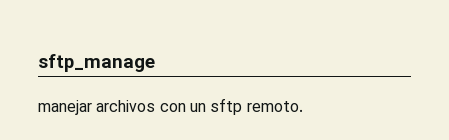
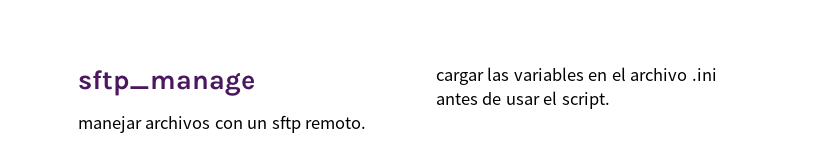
(303, 106) none -> [436,67,717,85] [436,91,610,109] cargar las variables en el archivo .ini antes de usar el script.

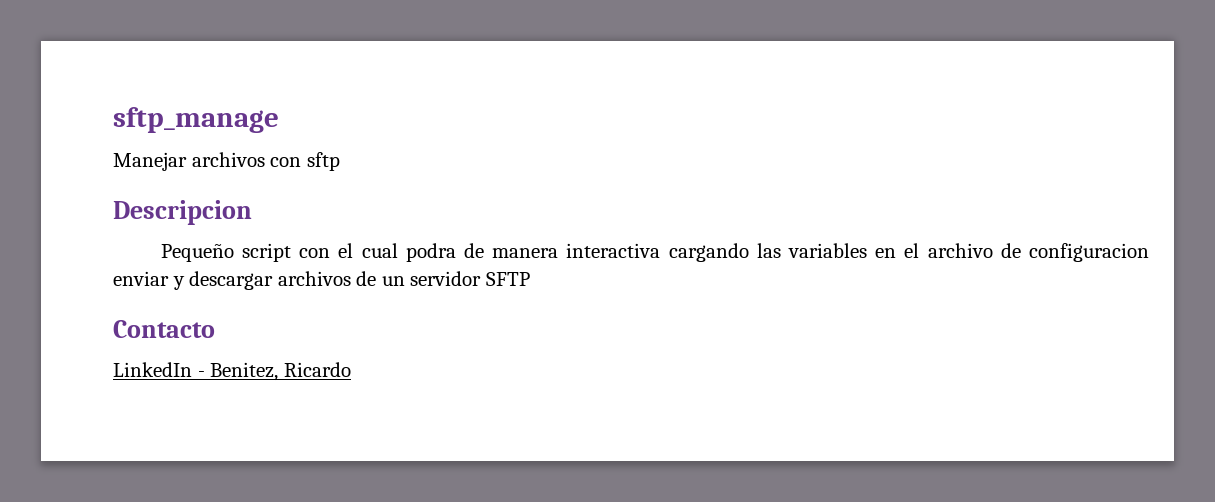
[78,116,142,133] manejar -> [113,152,187,171] Manejar
[247,120,268,129] un -> (302, 162) none
[305,117,367,129] [436,72,484,85] remoto. cargar -> [113,200,252,225] [160,243,749,262] // Descripcion // Pequeño script con el cual podra de manera interactiva cargando
[691,68,717,81] [436,91,610,109] .ini antes de usar el script. -> [1000,243,1150,262] [113,271,530,290] [113,320,215,338] [113,362,351,381] de configuracion enviar y descargar archivos de un servidor SFTP // Contacto // LinkedIn - Benitez, Ricardo

